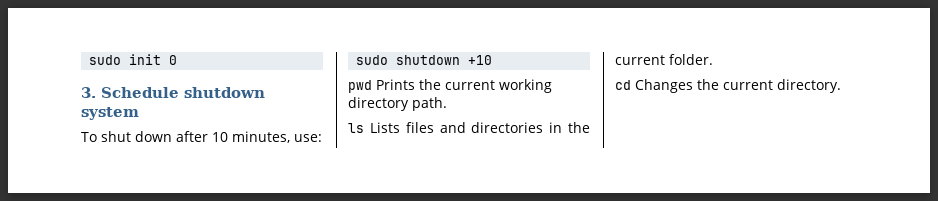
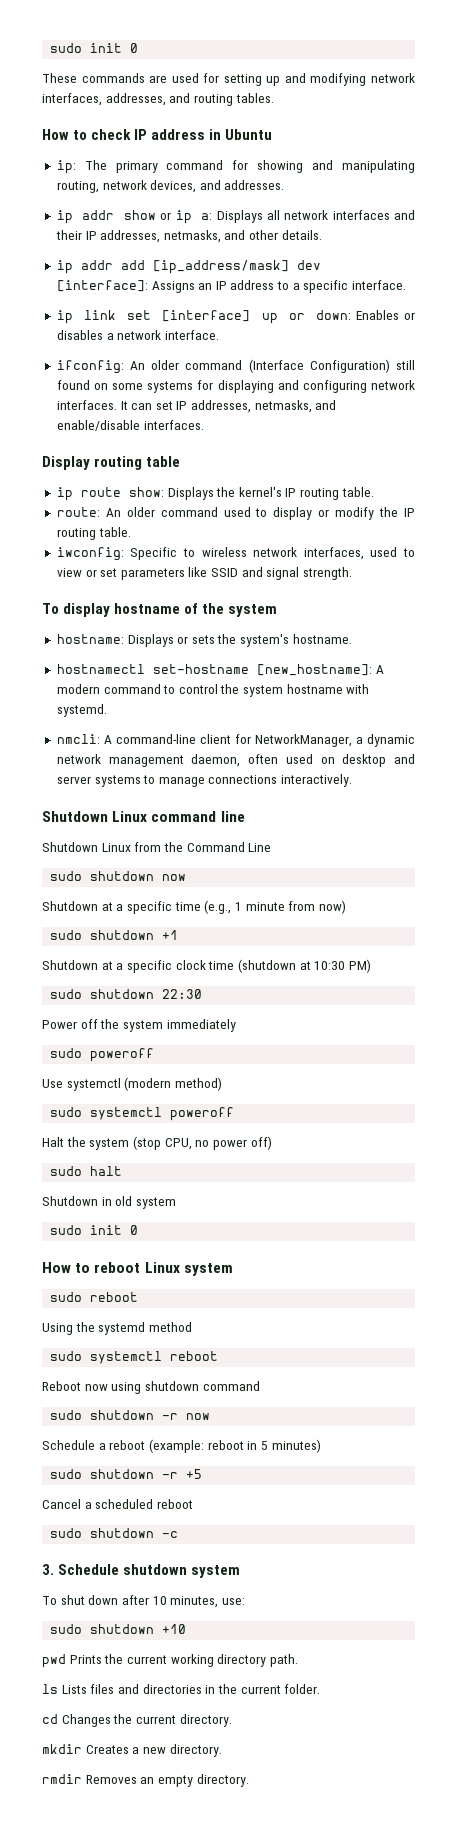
[89,54,178,65] sudo init 0 -> [50,43,139,53] [42,73,415,86] [42,93,274,106] [42,129,273,140] [56,160,415,174] [56,180,285,193] [56,210,415,224] [55,230,322,243] [56,260,321,274] [56,280,407,293] [56,310,415,324] [56,330,219,340] [56,359,415,374] [56,380,415,393] [56,400,337,413] [56,420,204,431] [42,456,181,470] [56,487,374,501] [56,507,416,520] [56,527,131,540] [56,547,416,561] [56,567,353,580] [42,603,278,617] [56,634,352,647] [56,664,384,676] [56,684,370,697] [56,704,107,717] [56,734,415,747] [56,754,415,767] [56,774,353,787] [42,811,245,822] [42,842,272,852] [50,871,187,881] [42,900,346,914] [50,930,179,940] [42,959,371,973] [50,989,203,999] [42,1019,236,1032] [50,1048,155,1062] [42,1077,222,1091] [50,1107,235,1121] [42,1136,272,1150] [50,1166,123,1176] [42,1196,176,1209] [50,1225,139,1235] [42,1262,233,1276] [50,1292,139,1302] [42,1322,192,1335] [50,1351,219,1364] [42,1381,260,1394] [50,1410,211,1420] [42,1439,321,1453] [50,1469,203,1479] [42,1499,193,1509] [50,1528,179,1538] sudo init 0 // These commands are used for setting up and modifying network interfaces, addresses, and routing tables. // How to check IP address in Ubuntu // ip: The primary command for showing and manipulating routing, network devices, and addresses. // ip addr show or ip a: Displays all network interfaces and their IP addresses, netmasks, and other details. // ip addr add [ip_address/mask] dev [interface]: Assigns an IP address to a specific interface. // ip link set [interface] up or down: Enables or disables a network interface. // ifconfig: An older command (Interface Configuration) still found on some systems for displaying and configuring network interfaces. It can set IP addresses, netmasks, and enable/disable interfaces. // Display routing table // ip route show: Displays the kernel's IP routing table. // route: An older command used to display or modify the IP routing table. // iwconfig: Specific to wireless network interfaces, used to view or set parameters like SSID and signal strength. // To display hostname of the system // hostname: Displays or sets the system's hostname. // hostnamectl set-hostname [new_hostname]: A modern command to control the system hostname with systemd. // nmcli: A command-line client for NetworkManager, a dynamic network management daemon, often used on desktop and server systems to manage connections interactively. // Shutdown Linux command line // Shutdown Linux from the Command Line // sudo shutdown now // Shutdown at a specific time (e.g., 1 minute from now) // sudo shutdown +1 // Shutdown at a specific clock time (shutdown at 10:30 PM) // sudo shutdown 22:30 // Power off the system immediately // sudo poweroff // Use systemctl (modern method) // sudo systemctl poweroff // Halt the system (stop CPU, no power off) // sudo halt // Shutdown in old system // sudo init 0 // How to reboot Linux system // sudo reboot // Using the systemd method // sudo systemctl reboot // Reboot now using shutdown command // sudo shutdown -r now // Schedule a reboot (example: reboot in 5 minutes) // sudo shutdown -r +5 // Cancel a scheduled reboot // sudo shutdown -c
(841, 86) none -> [42,1744,222,1757] [42,1774,249,1787] // mkdir Creates a new directory. // rmdir Removes an empty directory.

